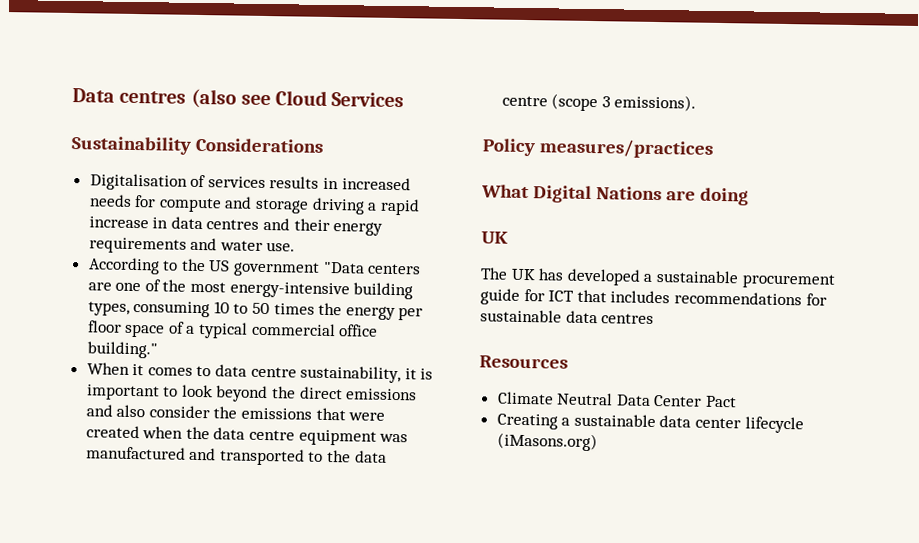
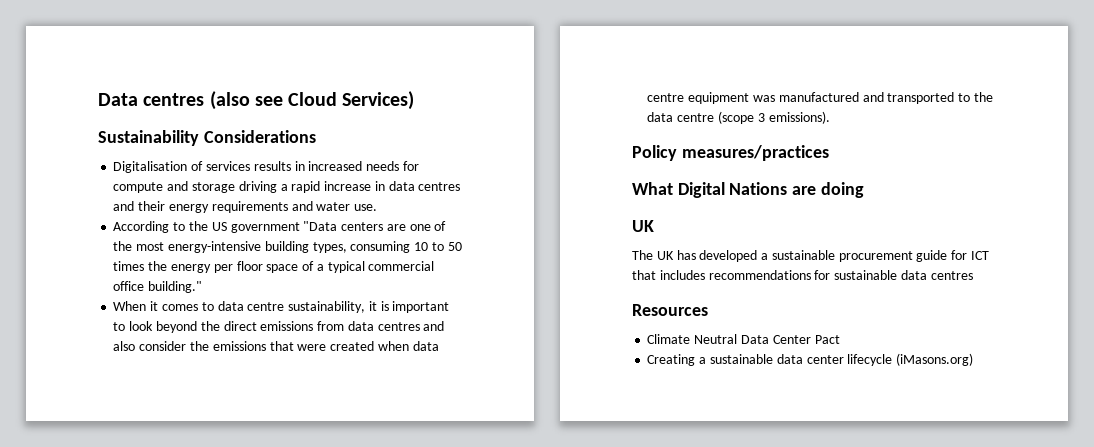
[331,92,405,108] Services -> [342,91,415,110] Services)
(418, 394) none -> [317,321,420,331] from data centres
[185,426,210,440] the -> (409, 346) none

